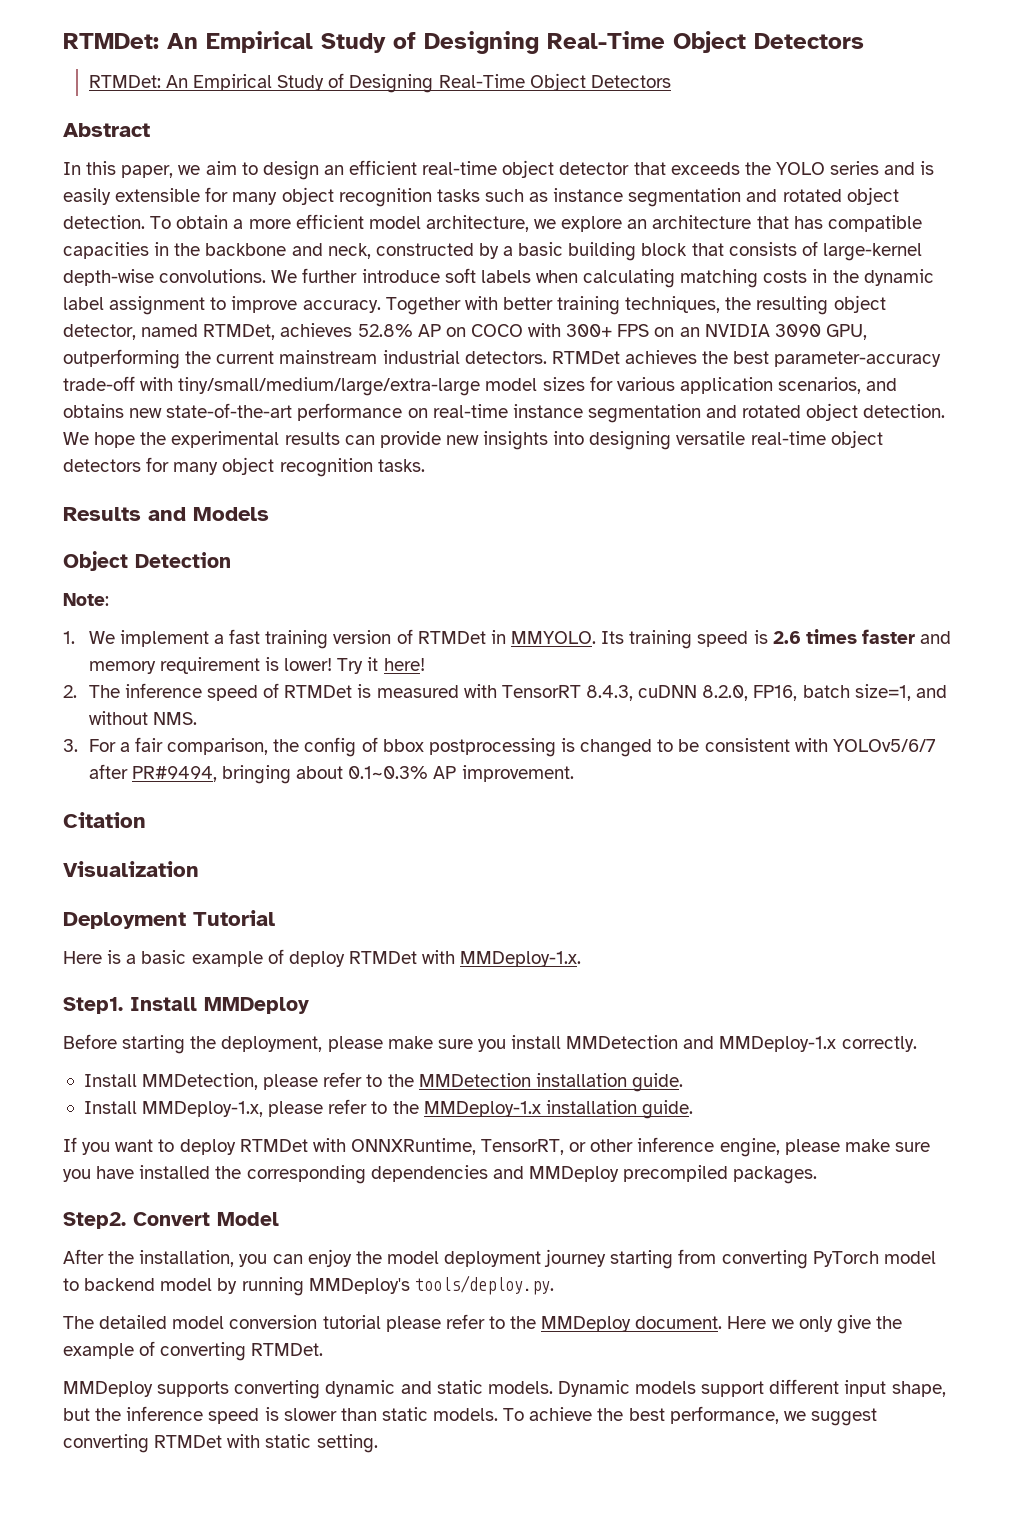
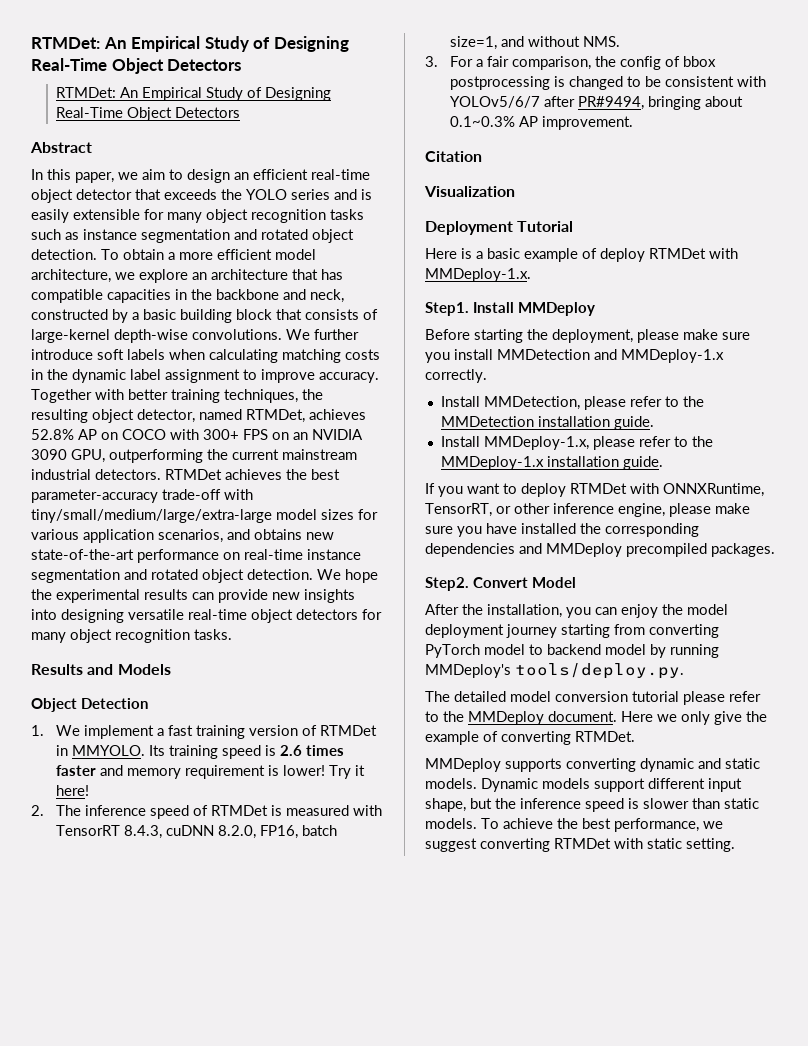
[63,593,109,606] // Note: -> (149, 703) none

